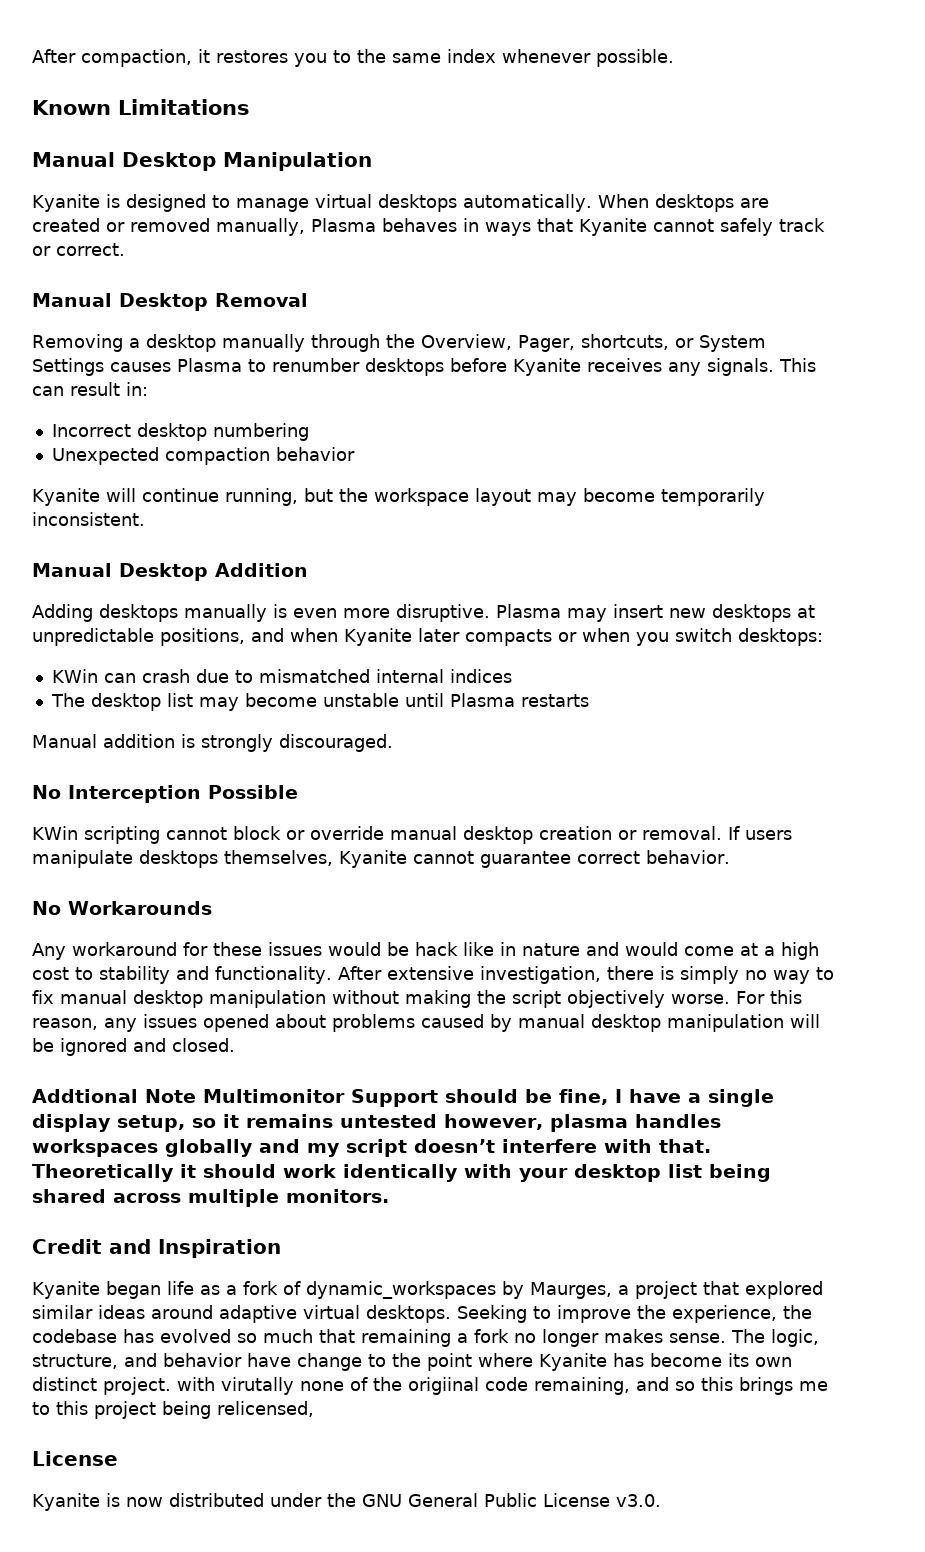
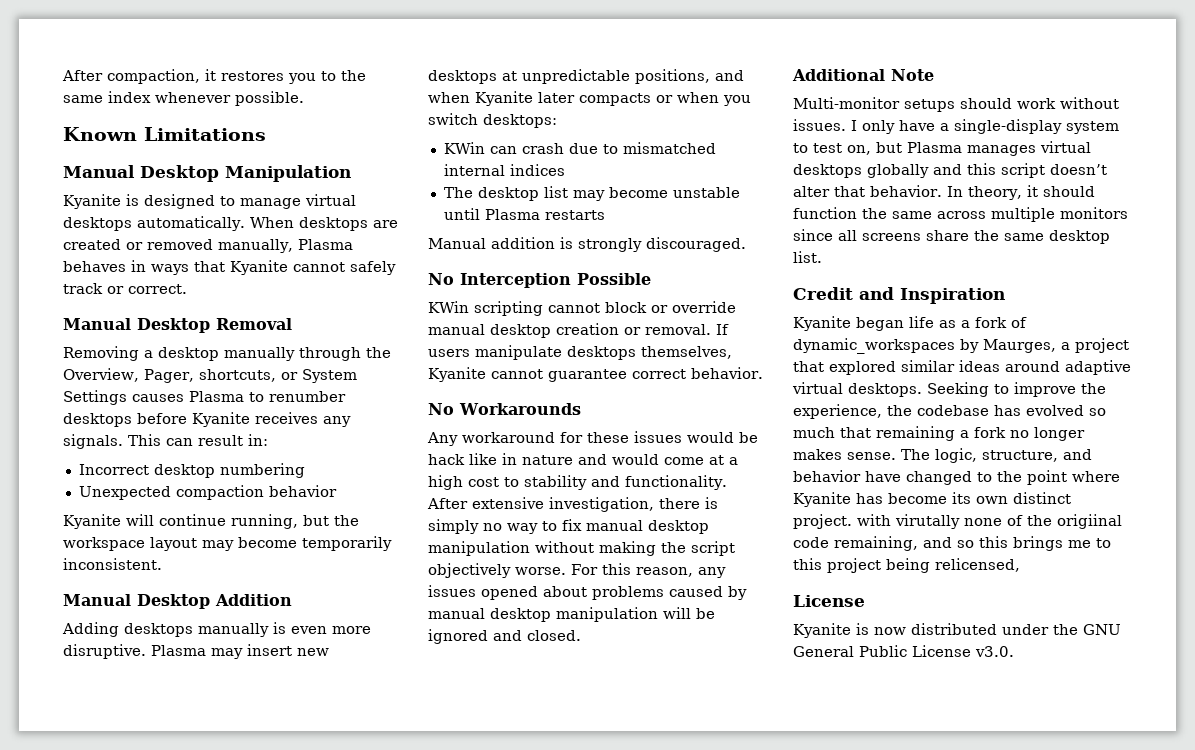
[32,1089,138,1103] Addtional -> [792,69,885,81] Additional
[203,1089,774,1107] [32,1114,721,1132] [32,1139,158,1157] Multimonitor Support should be fine, I have a single display setup, so it remains untested however, plasma handles workspaces -> [793,97,1119,112] [793,119,1119,134] [793,141,1091,156] [793,164,862,178] // Multi‑monitor setups should work without issues. I only have a single‑display system to test on, but Plasma manages virtual desktops
[307,1143,340,1157] my -> [967,163,996,175] this
[502,1139,711,1153] [32,1164,771,1182] [32,1189,389,1207] interfere with that. Theoretically it should work identically with your desktop list being shared across multiple monitors. -> [793,185,1095,200] [793,207,1128,222] [793,229,1110,244] [793,251,822,263] alter that behavior. In theory, it should function the same across multiple monitors since all screens share the same desktop list.
[297,1353,362,1371] change -> [906,471,972,485] changed

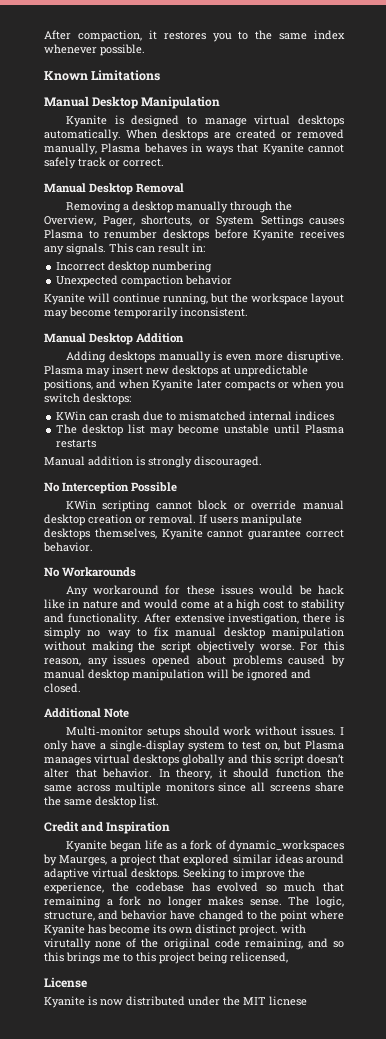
[1082,624,1121,635] [793,645,1014,657] GNU General Public License v3.0. -> [243,996,307,1006] MIT licnese

